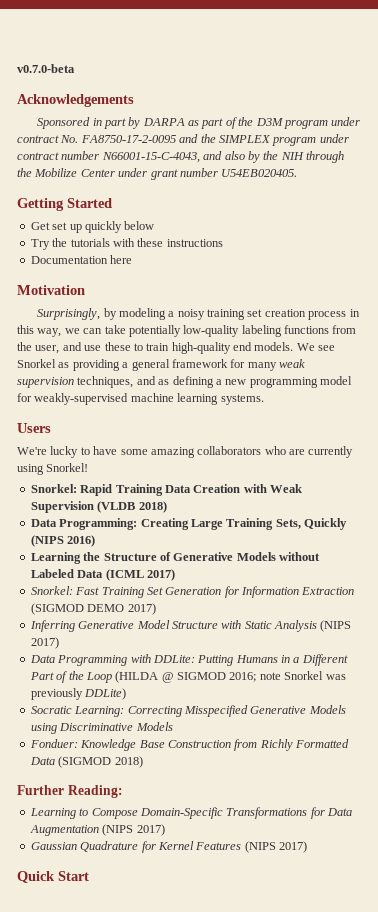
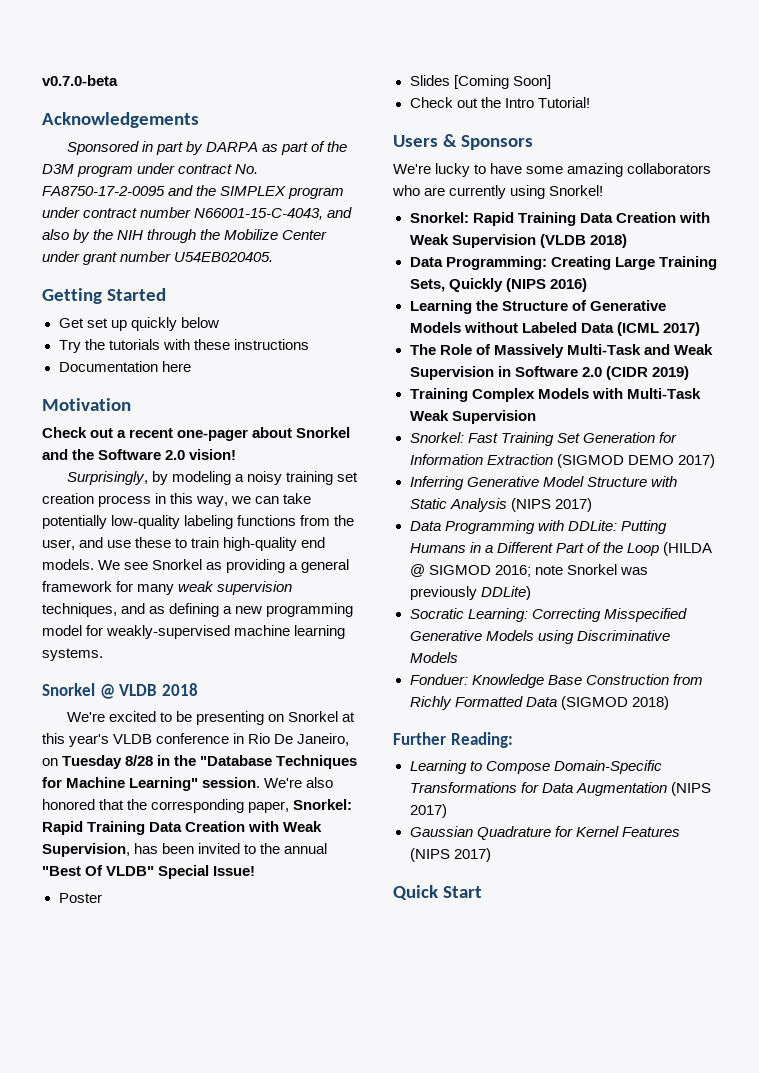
(85, 290) none -> [42,427,351,441] [42,449,237,460] // Check out a recent one-pager about Snorkel and the Software 2.0 vision!
(264, 399) none -> [42,683,198,699] [66,711,355,725] [42,733,350,747] [42,755,358,769] [42,777,334,791] [42,799,353,813] [42,821,323,835] [42,843,328,857] [42,865,256,879] [58,893,102,903] [409,75,551,89] [409,97,590,108] // Snorkel @ VLDB 2018 // We're excited to be presenting on Snorkel at this year's VLDB conference in Rio De Janeiro, on Tuesday 8/28 in the "Database Techniques for Machine Learning" session. We're also honored that the corresponding paper, Snorkel: Rapid Training Data Creation with Weak Supervision, has been invited to the annual "Best Of VLDB" Special Issue! // Poster // Slides [Coming Soon] // Check out the Intro Tutorial!
(51, 428) none -> [442,134,533,150] & Sponsors
(175, 575) none -> [409,344,713,358] [409,366,689,380] [409,388,701,402] [409,410,536,424] // The Role of Massively Multi-Task and Weak Supervision in Software 2.0 (CIDR 2019) // Training Complex Models with Multi-Task Weak Supervision

